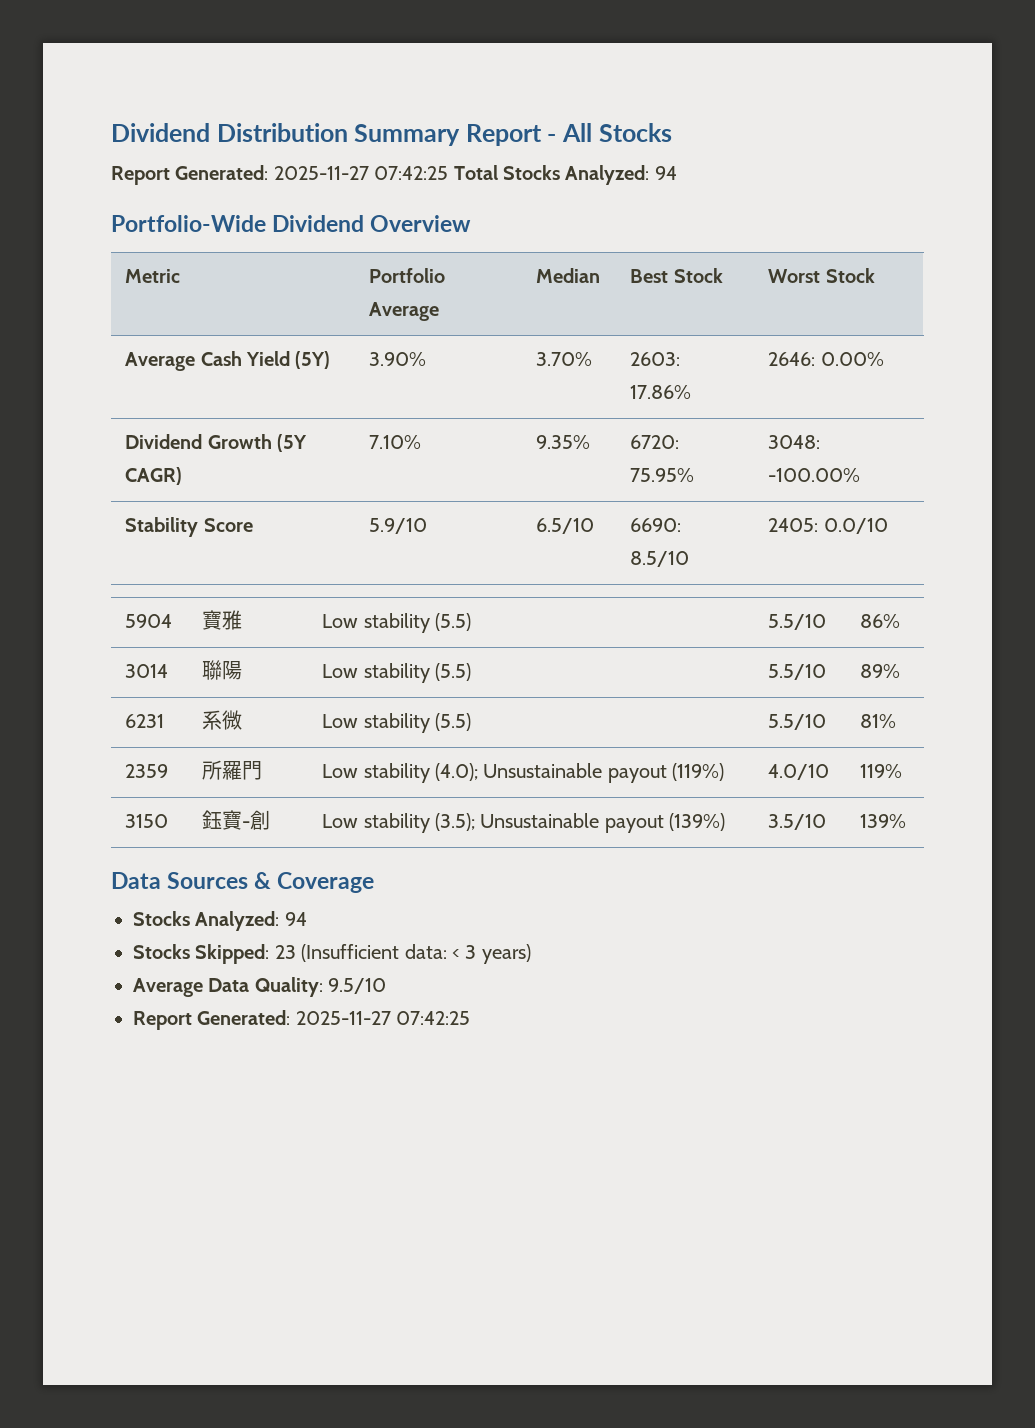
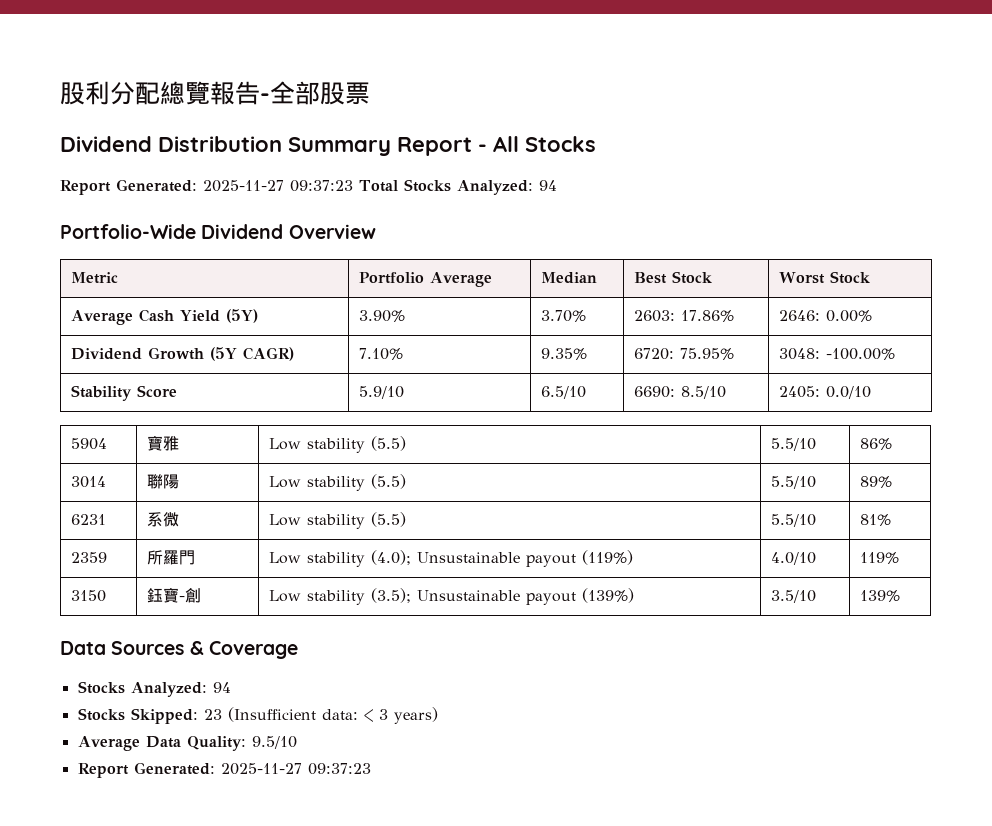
(111, 132) none -> [60,81,370,105] 股利分配總覽報告-全部股票 //
[374,166,449,180] 07:42:25 -> [290,180,353,192] 09:37:23
[396,1011,471,1025] 07:42:25 -> [307,763,371,775] 09:37:23

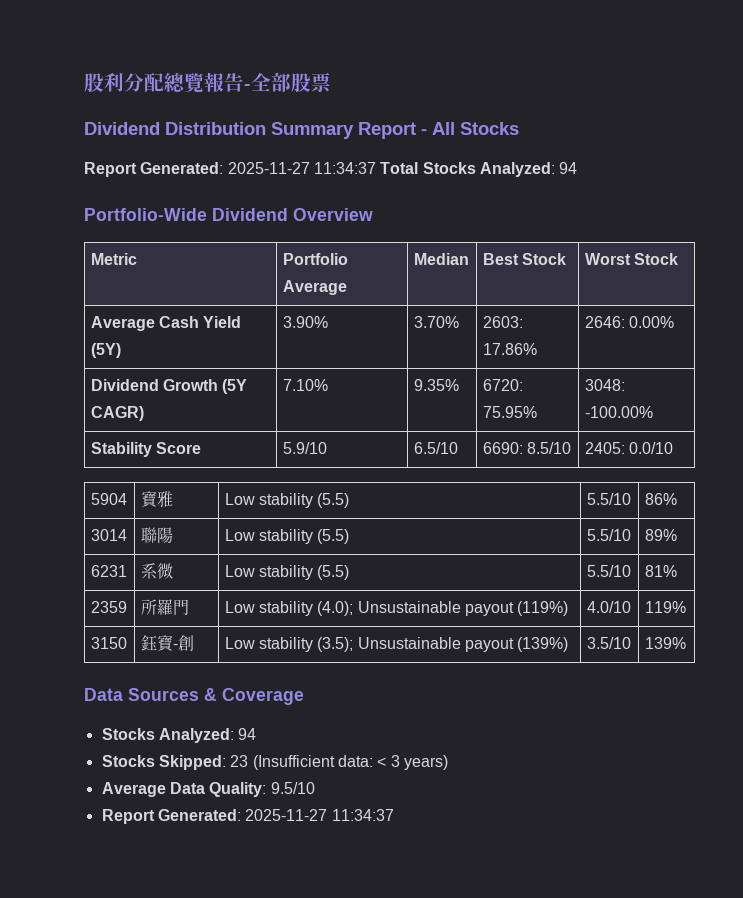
[290,180,353,192] 09:37:23 -> [313,162,376,174] 11:34:37
[307,763,371,775] 09:37:23 -> [331,809,394,821] 11:34:37

